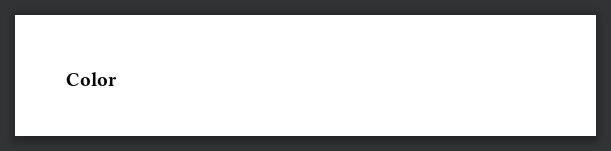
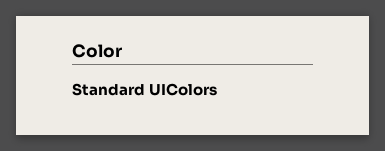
(117, 79) none -> [72,83,218,96] // Standard UIColors

